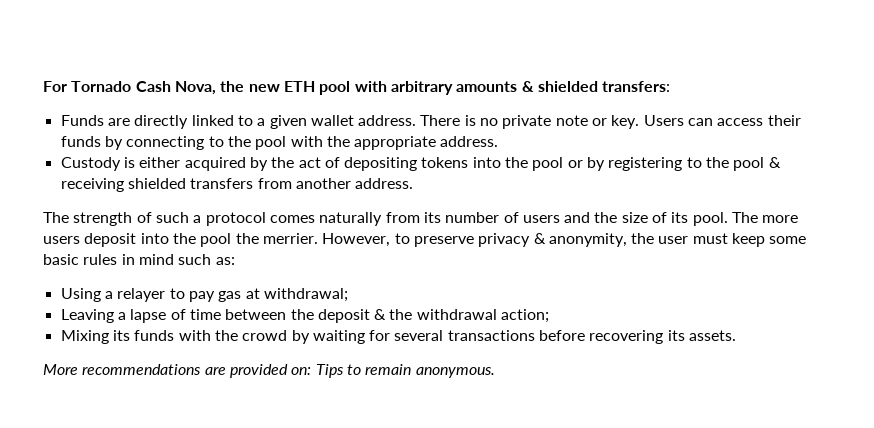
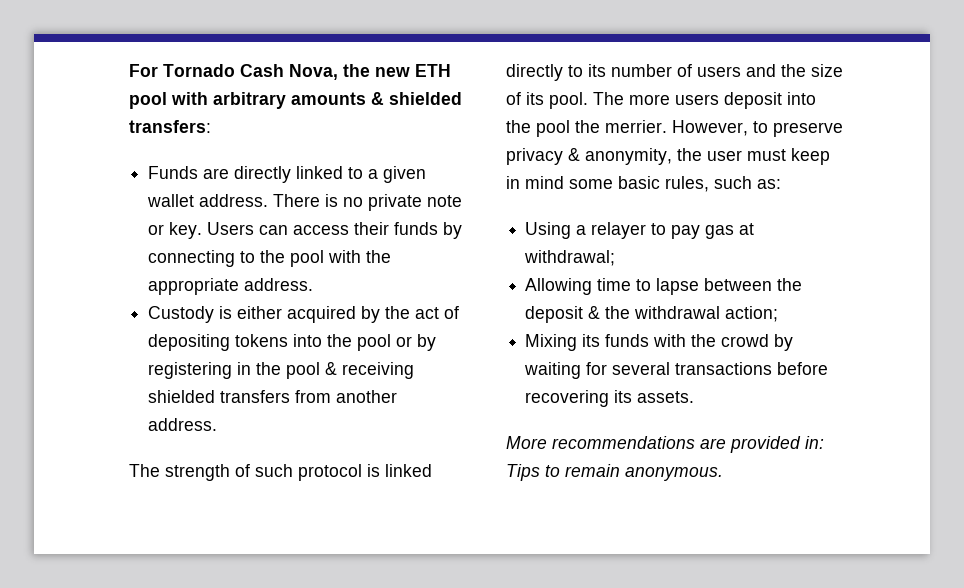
[686,157,702,168] to -> [237,362,252,375] in
[193,212,420,226] a protocol comes naturally from -> [298,464,432,481] [506,64,583,81] protocol is linked directly to
[769,236,807,244] [43,254,174,265] some basic rules in mind -> [506,176,709,192] in mind some basic rules,
[60,309,221,323] Leaving a lapse of time -> [525,278,700,295] Allowing time to lapse
[291,367,312,375] on: -> [805,436,824,449] in:

